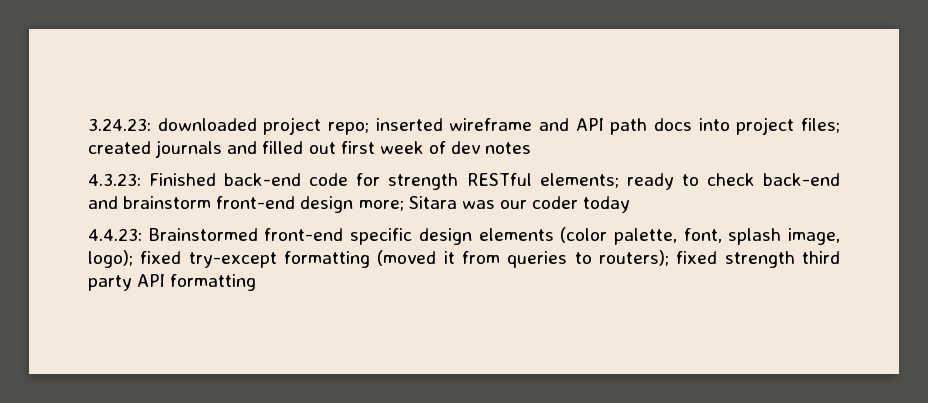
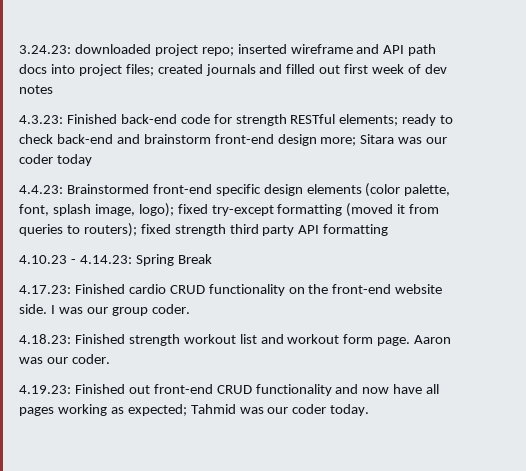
(257, 282) none -> [19,254,212,266] [19,284,443,296] [19,304,190,316] [19,334,452,346] [19,354,110,364] [19,384,440,396] [19,404,370,416] // 4.10.23 - 4.14.23: Spring Break // 4.17.23: Finished cardio CRUD functionality on the front-end website side. I was our group coder. // 4.18.23: Finished strength workout list and workout form page. Aaron was our coder. // 4.19.23: Finished out front-end CRUD functionality and now have all pages working as expected; Tahmid was our coder today.

